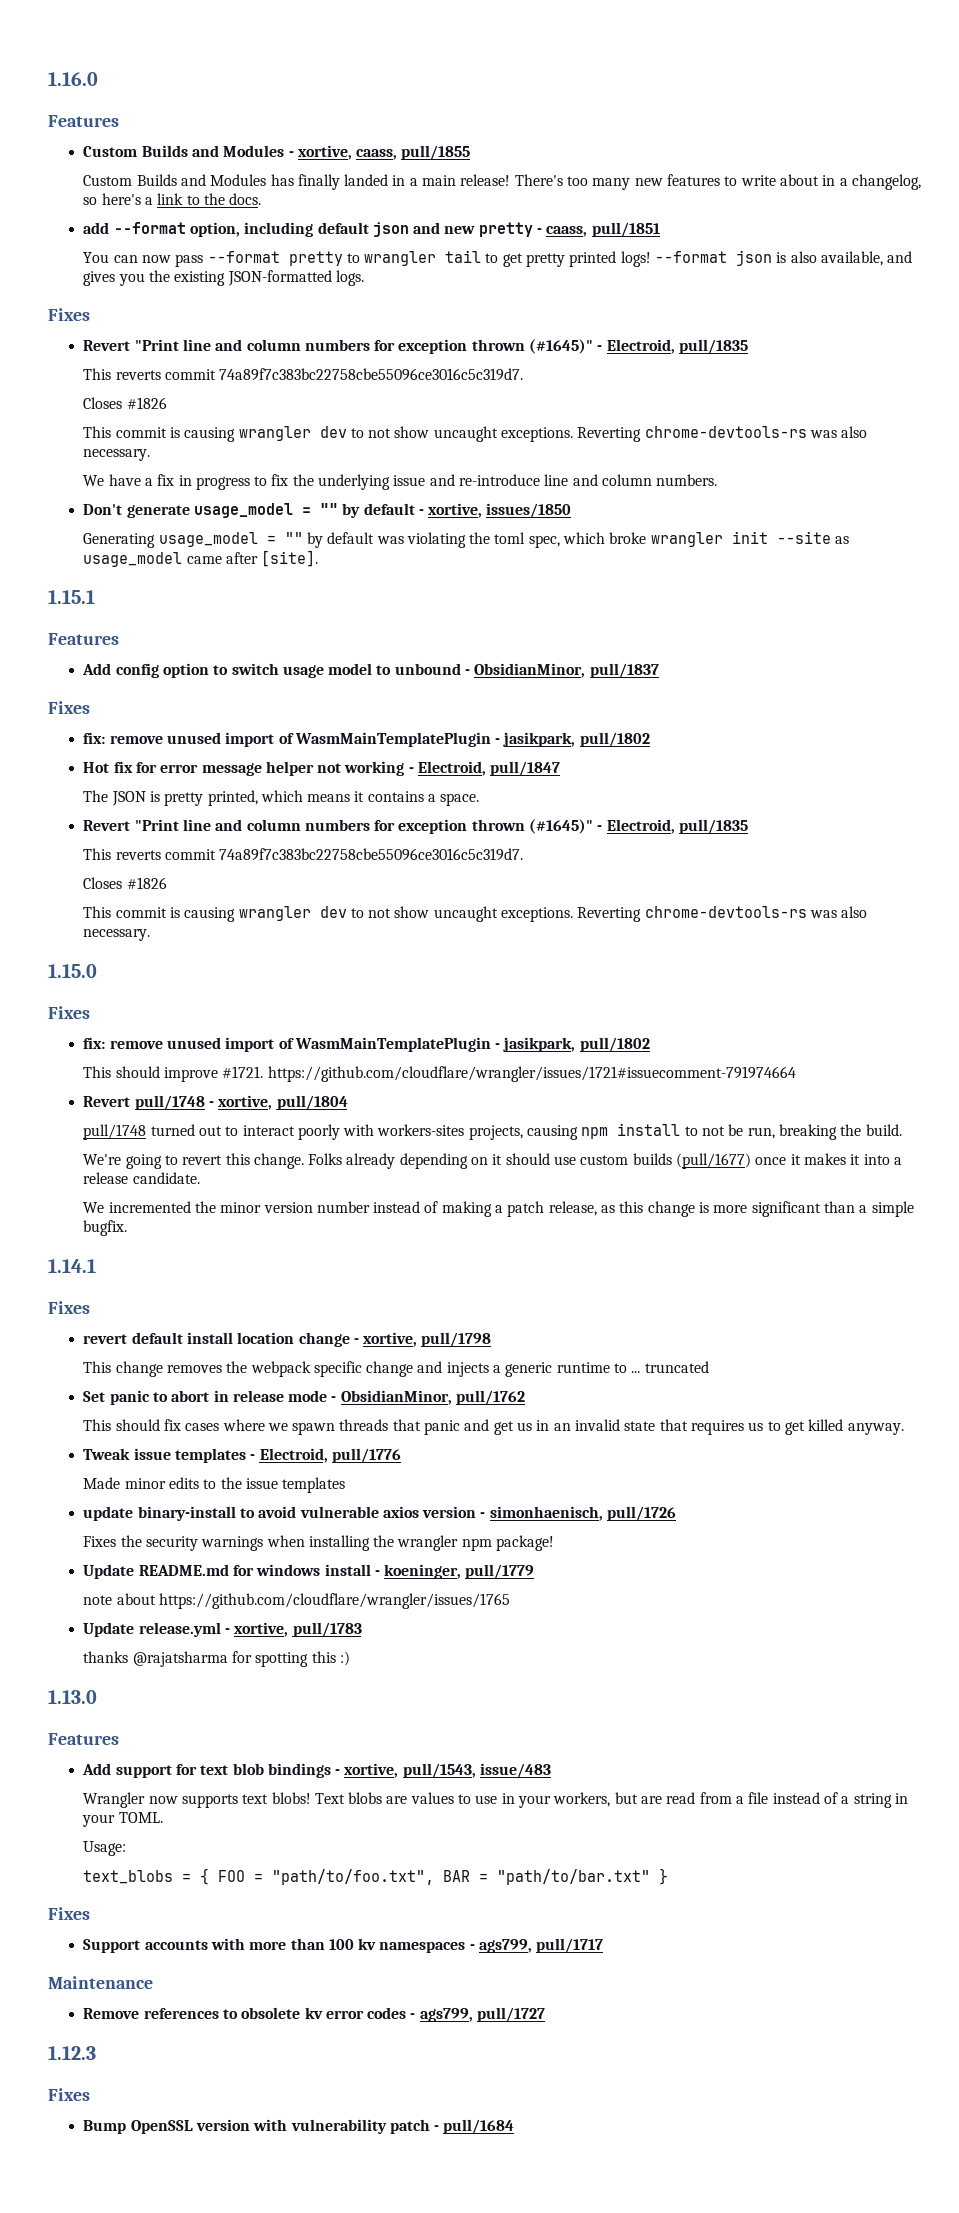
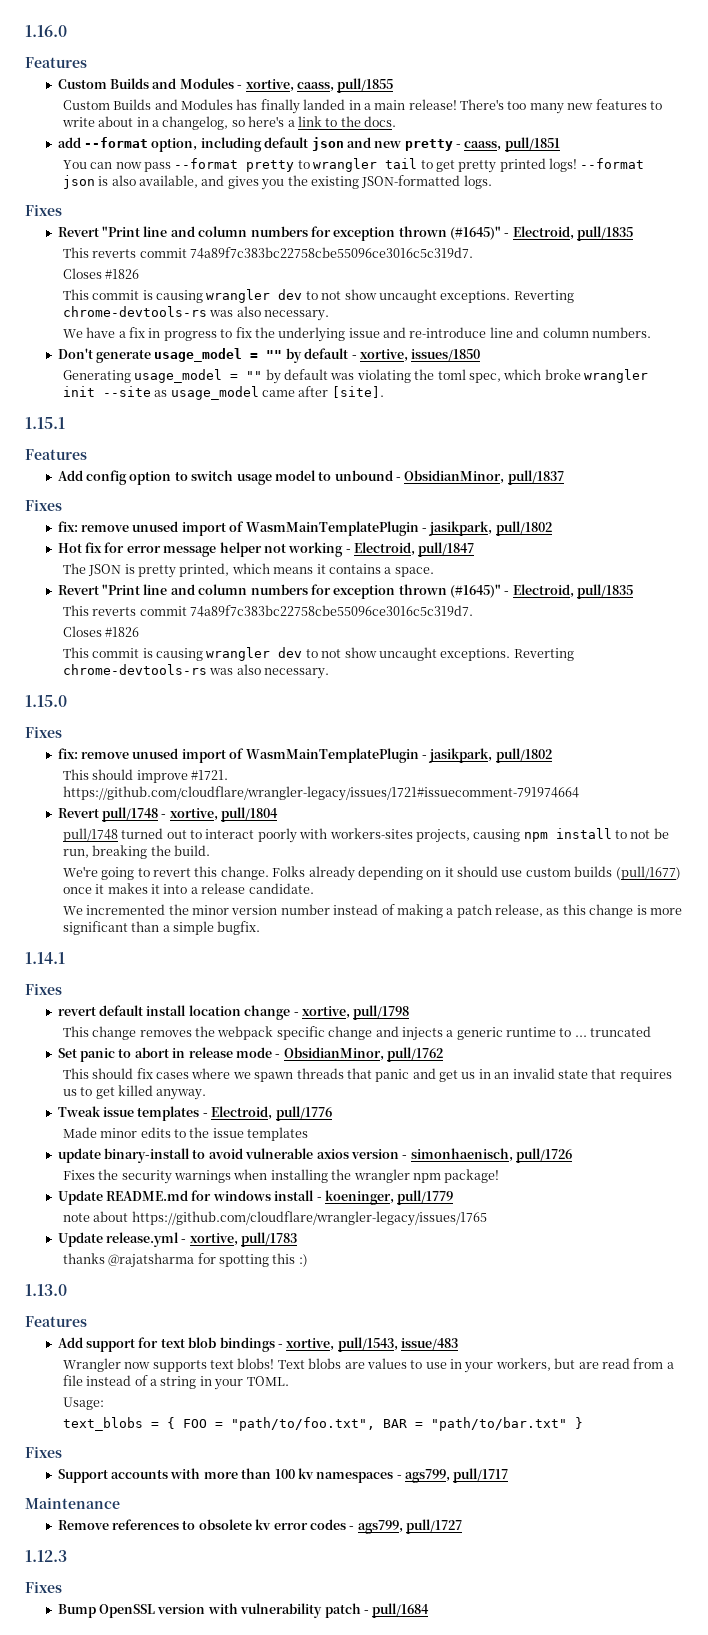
[267,1066,796,1082] https://github.com/cloudflare/wrangler/issues/1721#issuecomment-791974664 -> [62,786,579,801] https://github.com/cloudflare/wrangler-legacy/issues/1721#issuecomment-791974664
[158,1593,510,1609] https://github.com/cloudflare/wrangler/issues/1765 -> [131,1211,487,1226] https://github.com/cloudflare/wrangler-legacy/issues/1765

